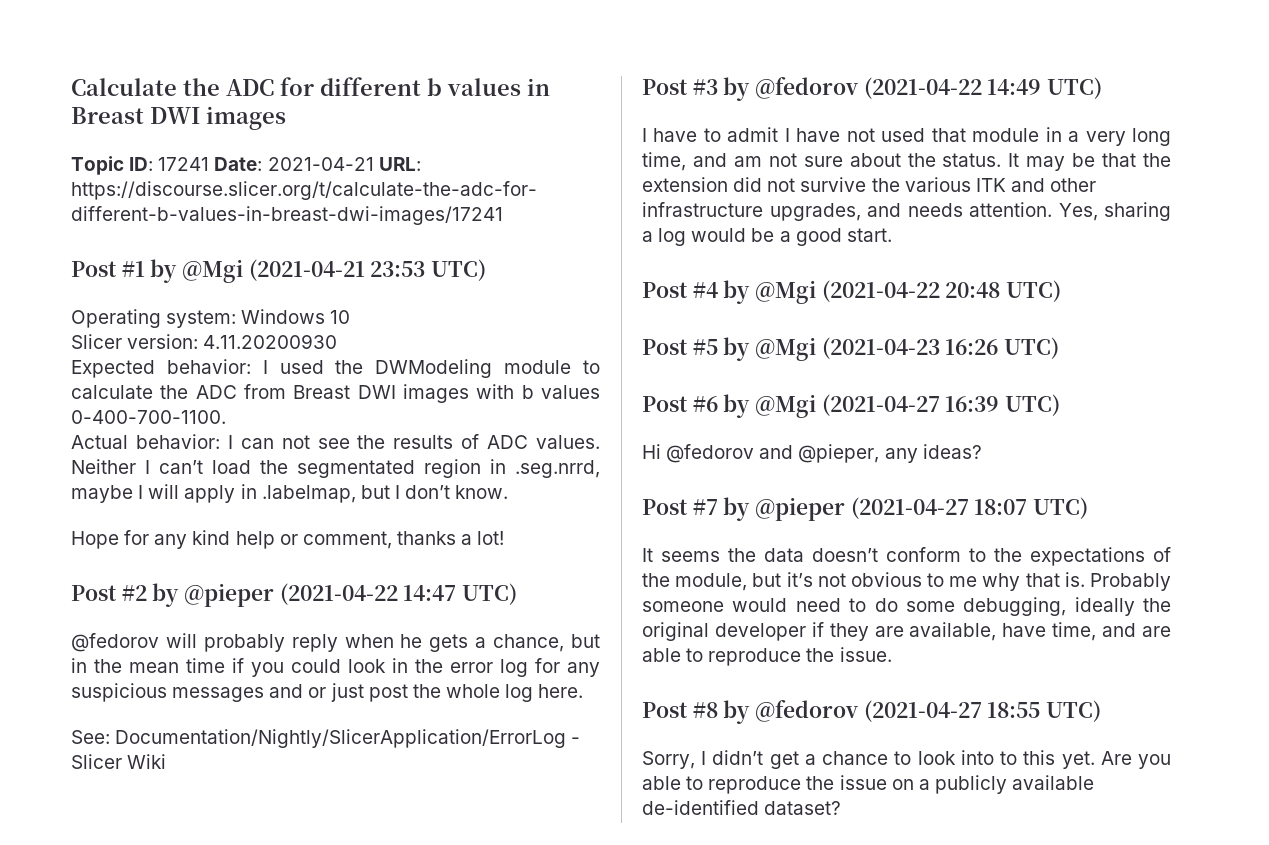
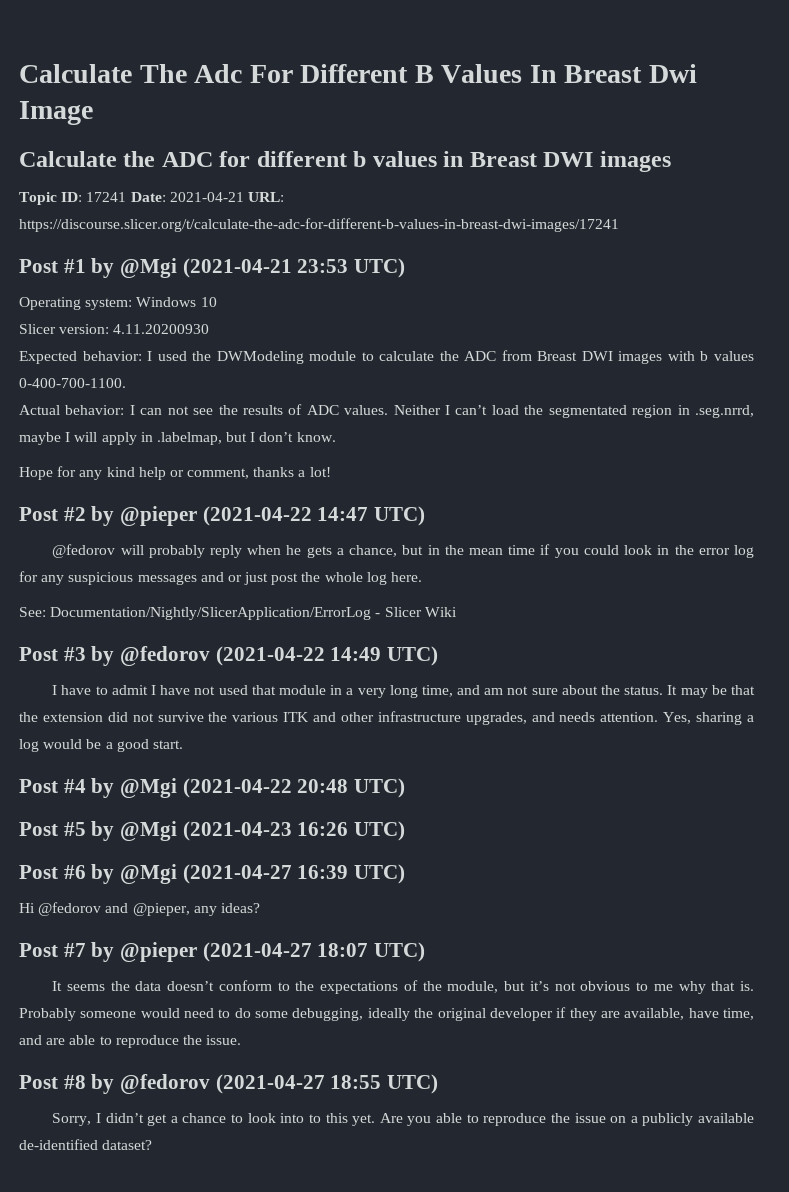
[71,78,177,96] Calculate -> [19,64,698,83] [19,101,93,125] [19,151,117,167] Calculate The Adc For Different B Values In Breast Dwi Image // Calculate

